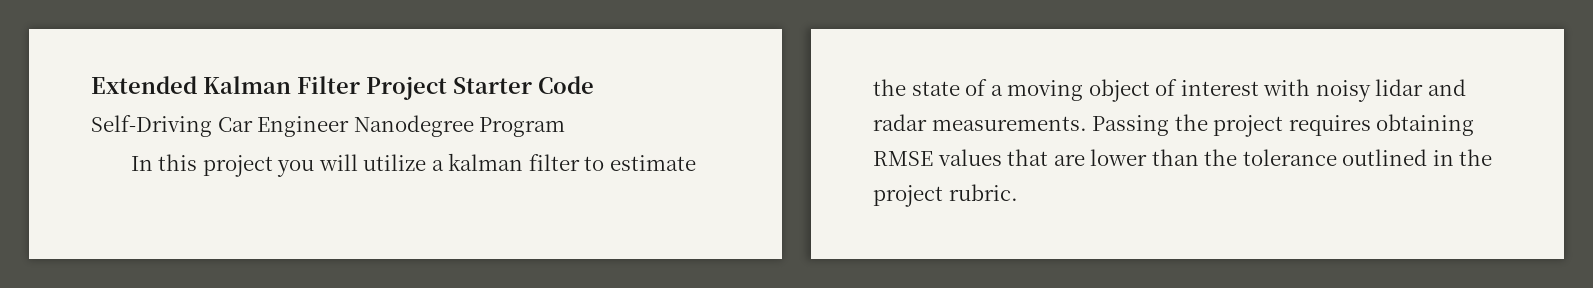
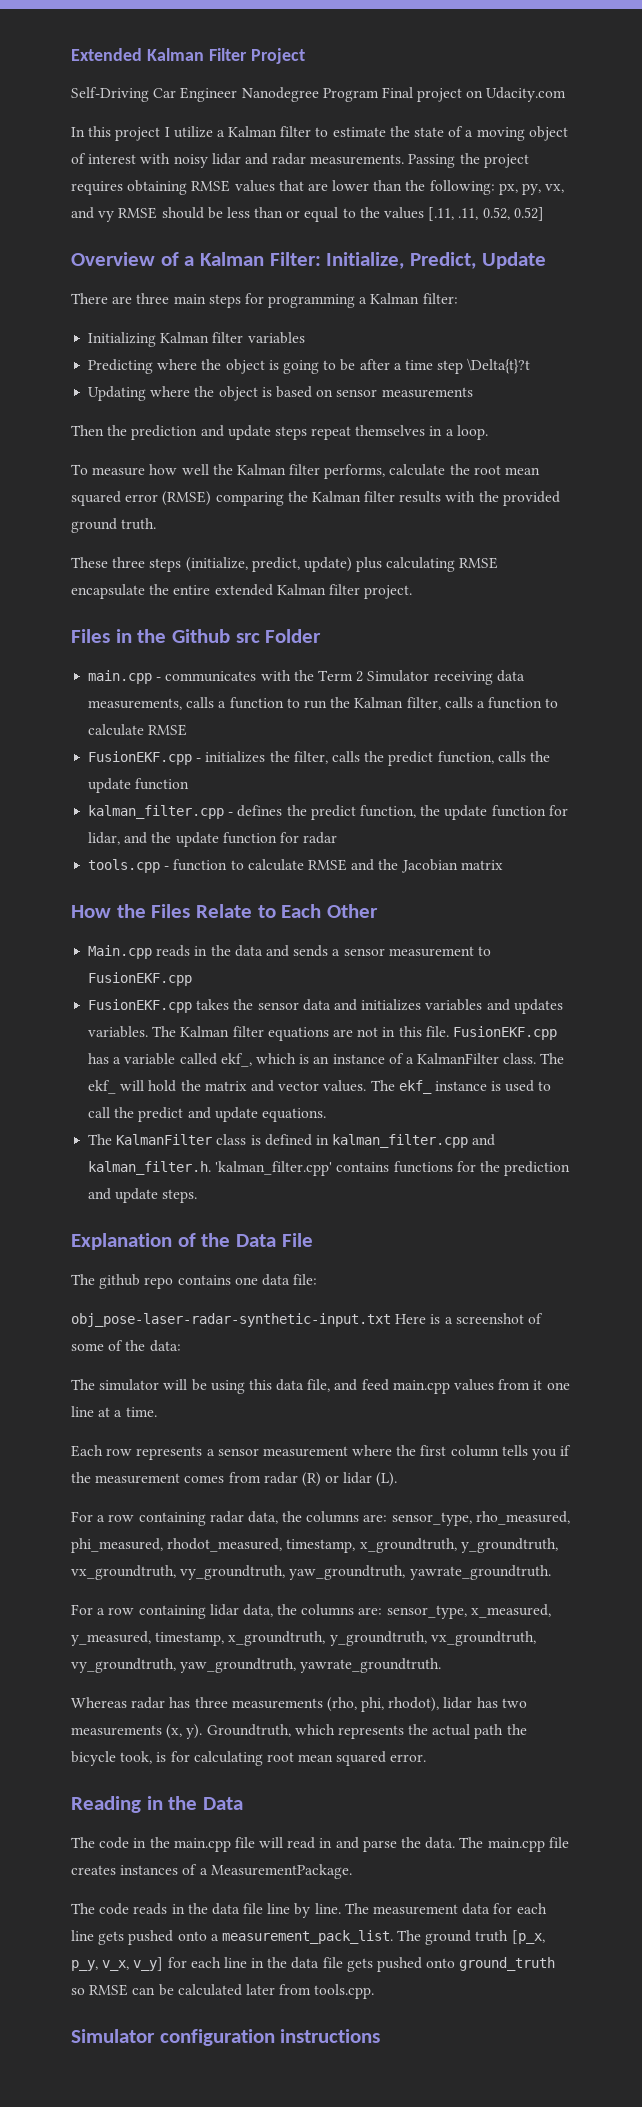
[453,76,594,94] Starter Code -> (305, 56) none
(566, 127) none -> [381,87,567,102] Final project on Udacity.com
[277,154,358,177] you will -> [164,127,170,137] I
[448,153,524,171] kalman -> [228,126,278,137] Kalman
[1242,149,1493,166] [873,184,1018,207] tolerance outlined in the project rubric. -> [429,180,565,195] [71,207,544,222] [71,252,546,269] [71,293,458,308] [88,332,305,347] [88,358,531,374] [88,386,473,401] [71,425,488,440] [71,464,541,479] [71,491,560,506] [71,518,157,533] [71,557,499,572] [71,584,413,599] [71,629,322,643] [88,670,525,685] [88,697,559,710] [88,724,188,736] [88,751,550,766] [88,778,190,793] [88,805,568,820] [88,832,338,847] [88,859,503,873] [71,904,379,918] [88,945,491,959] [88,972,193,986] [88,999,563,1014] [88,1026,557,1041] [88,1053,565,1067] [88,1080,552,1094] [88,1107,326,1122] [88,1134,496,1148] [88,1161,571,1176] [88,1188,198,1203] [71,1233,313,1250] [71,1274,318,1289] [71,1313,543,1327] [71,1340,181,1352] [71,1379,570,1394] [71,1406,157,1417] [71,1445,572,1460] [71,1472,398,1487] [71,1511,570,1526] [71,1538,558,1553] [71,1565,551,1580] [71,1604,551,1619] [71,1631,536,1646] [71,1658,442,1673] [71,1697,527,1712] [71,1724,527,1739] [71,1751,427,1766] [71,1796,244,1813] [71,1837,569,1852] [71,1864,352,1879] [71,1903,547,1918] [71,1930,545,1945] [71,1957,556,1972] [71,1984,375,1999] [71,2029,381,2046] following: px, py, vx, and vy RMSE should be less than or equal to the values [.11, .11, 0.52, 0.52] // Overview of a Kalman Filter: Initialize, Predict, Update // There are three main steps for programming a Kalman filter: // Initializing Kalman filter variables // Predicting where the object is going to be after a time step \Delta{t}?t // Updating where the object is based on sensor measurements // Then the prediction and update steps repeat themselves in a loop. // To measure how well the Kalman filter performs, calculate the root mean squared error (RMSE) comparing the Kalman filter results with the provided ground truth. // These three steps (initialize, predict, update) plus calculating RMSE encapsulate the entire extended Kalman filter project. // Files in the Github src Folder // main.cpp - communicates with the Term 2 Simulator receiving data measurements, calls a function to run the Kalman filter, calls a function to calculate RMSE // FusionEKF.cpp - initializes the filter, calls the predict function, calls the update function // kalman_filter.cpp - defines the predict function, the update function for lidar, and the update function for radar // tools.cpp - function to calculate RMSE and the Jacobian matrix // How the Files Relate to Each Other // Main.cpp reads in the data and sends a sensor measurement to FusionEKF.cpp // FusionEKF.cpp takes the sensor data and initializes variables and updates variables. The Kalman filter equations are not in this file. FusionEKF.cpp has a variable called ekf_, which is an instance of a KalmanFilter class. The ekf_ will hold the matrix and vector values. The ekf_ instance is used to call the predict and update equations. // The KalmanFilter class is defined in kalman_filter.cpp and kalman_filter.h. 'kalman_filter.cpp' contains functions for the prediction and update steps. // Explanation of the Data File // The github repo contains one data file: // obj_pose-laser-radar-synthetic-input.txt Here is a screenshot of some of the data: // The simulator will be using this data file, and feed main.cpp values from it one line at a time. // Each row represents a sensor measurement where the first column tells you if the measurement comes from radar (R) or lidar (L). // For a row containing radar data, the columns are: sensor_type, rho_measured, phi_measured, rhodot_measured, timestamp, x_groundtruth, y_groundtruth, vx_groundtruth, vy_groundtruth, yaw_groundtruth, yawrate_groundtruth. // For a row containing lidar data, the columns are: sensor_type, x_measured, y_measured, timestamp, x_groundtruth, y_groundtruth, vx_groundtruth, vy_groundtruth, yaw_groundtruth, yawrate_groundtruth. // Whereas radar has three measurements (rho, phi, rhodot), lidar has two measurements (x, y). Groundtruth, which represents the actual path the bicycle took, is for calculating root mean squared error. // Reading in the Data // The code in the main.cpp file will read in and parse the data. The main.cpp file creates instances of a MeasurementPackage. // The code reads in the data file line by line. The measurement data for each line gets pushed onto a measurement_pack_list. The ground truth [p_x, p_y, v_x, v_y] for each line in the data file gets pushed onto ground_truth so RMSE can be calculated later from tools.cpp. // Simulator configuration instructions

